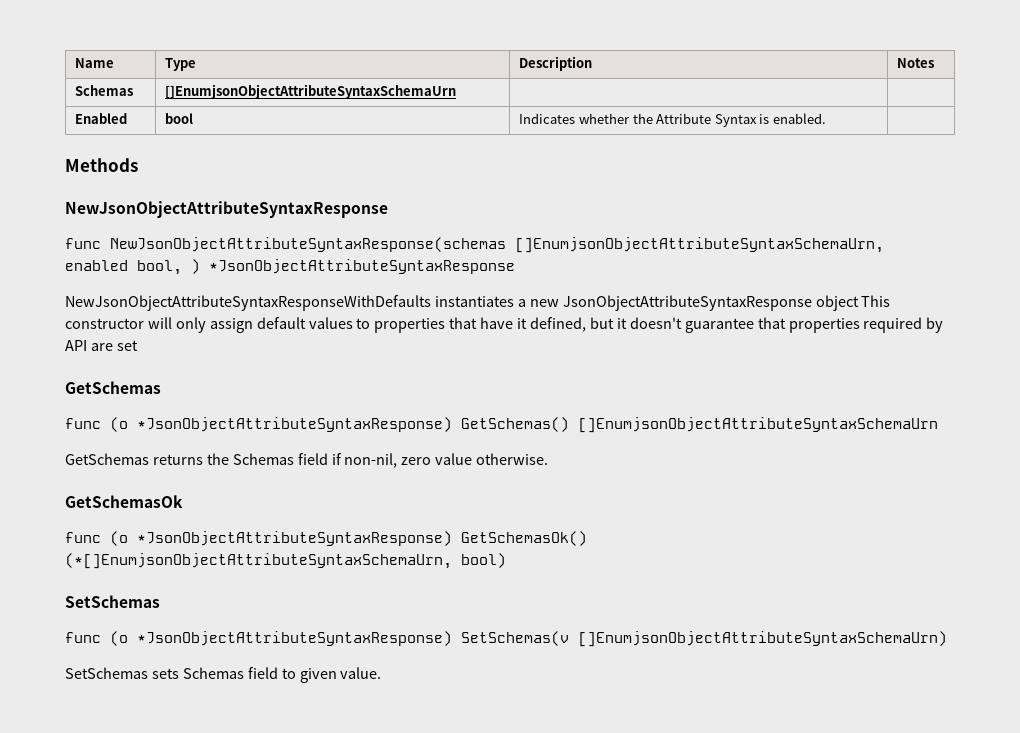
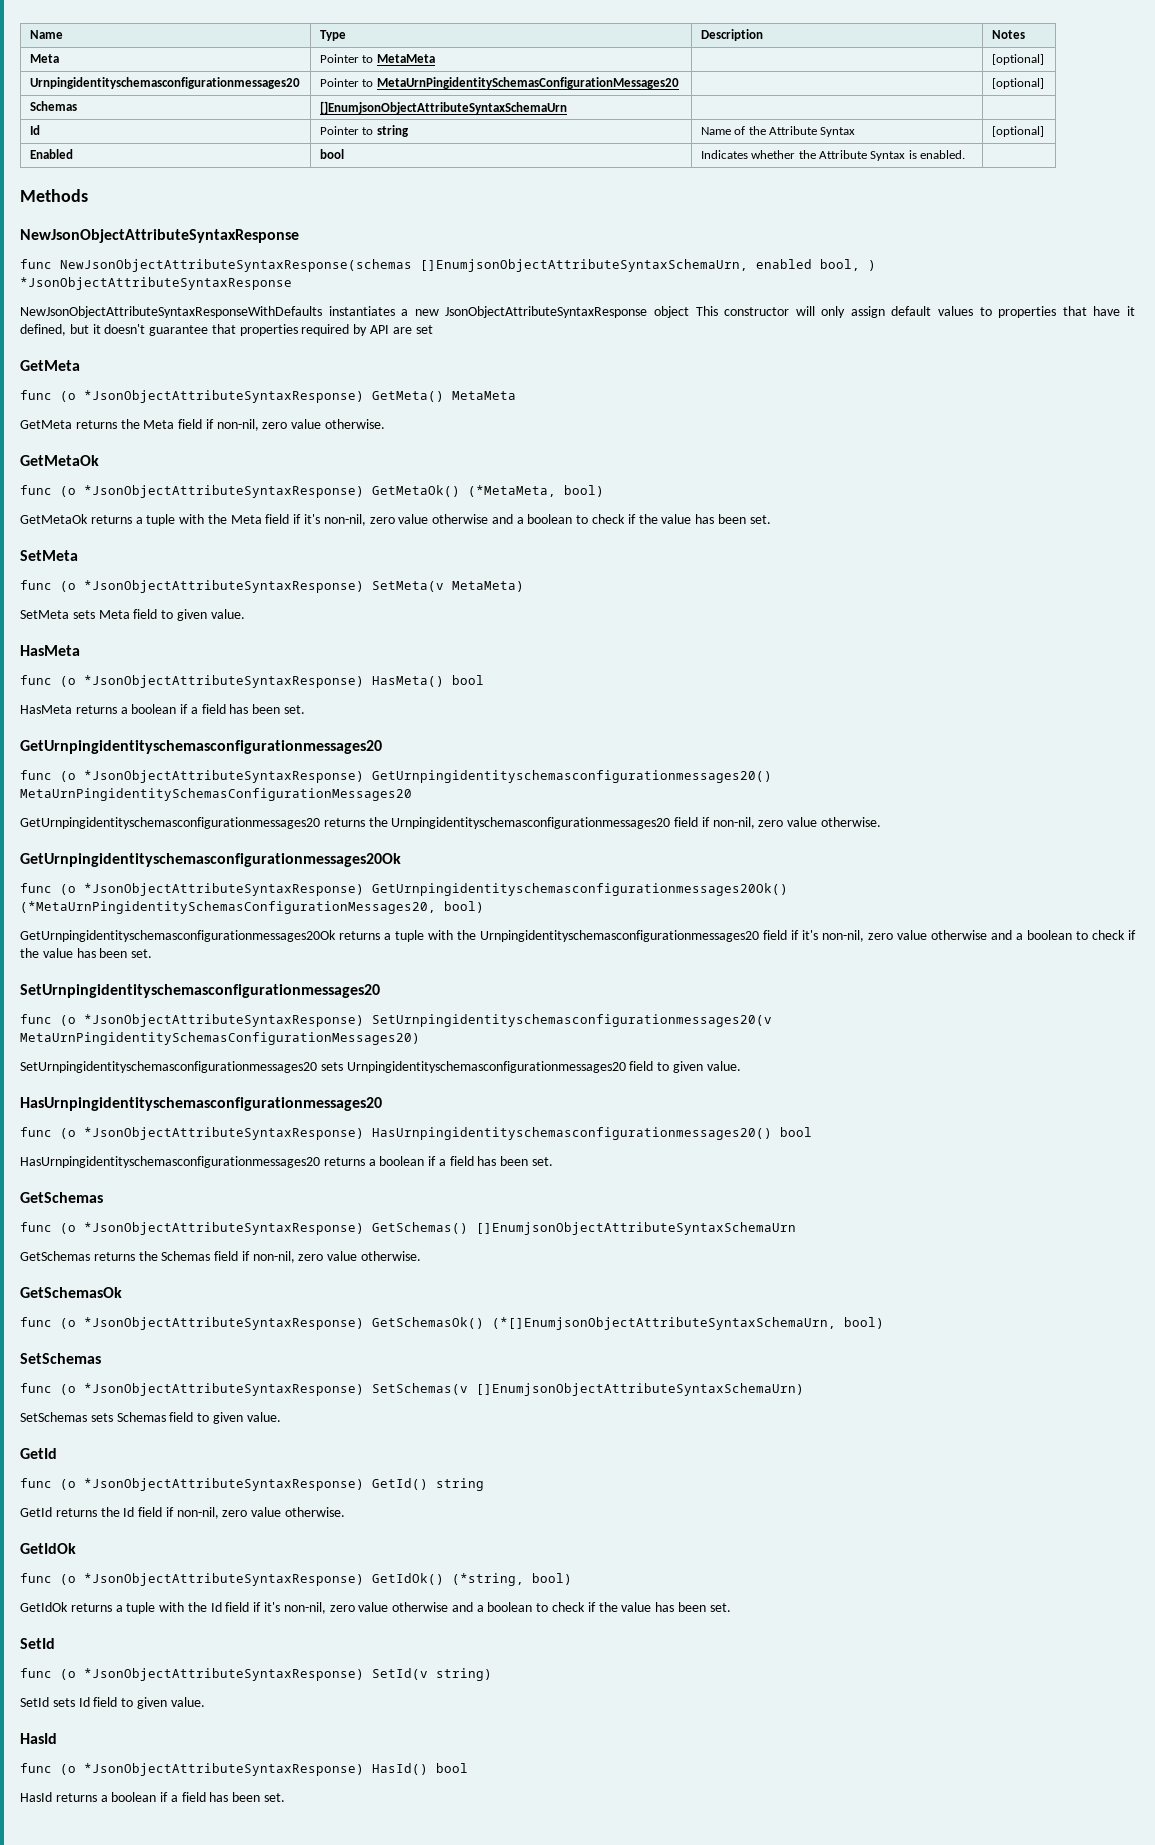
[75,85,134,96] [165,84,457,99] Schemas | []EnumjsonObjectAttributeSyntaxSchemaUrn | | -> [29,54,59,63] [319,54,435,63] [991,54,1044,65] [29,77,300,89] [319,77,679,89] [991,78,1044,89] [29,101,77,111] [319,101,567,114] [29,125,40,135] [319,125,409,137] [700,126,856,137] [991,126,1044,137] Meta | Pointer to MetaMeta | | [optional] // Urnpingidentityschemasconfigurationmessages20 | Pointer to MetaUrnPingidentitySchemasConfigurationMessages20 | | [optional] // Schemas | []EnumjsonObjectAttributeSyntaxSchemaUrn | | // Id | Pointer to string | Name of the Attribute Syntax | [optional]
(138, 345) none -> [20,360,80,371] [20,390,516,403] [20,419,386,431] [20,455,99,466] [20,485,604,498] [20,514,771,526] [20,550,78,561] [20,580,524,593] [20,609,245,621] [20,645,80,656] [20,675,484,688] [20,704,306,714] [20,740,382,754] [20,770,772,783] [20,788,412,801] [20,817,882,829] [20,853,401,867] [20,883,788,896] [20,901,484,914] [20,930,1136,942] [20,948,153,958] [20,984,380,998] [20,1014,772,1027] [20,1032,420,1045] [20,1061,741,1073] [20,1097,382,1111] [20,1127,812,1140] [20,1156,554,1168] // GetMeta // func (o *JsonObjectAttributeSyntaxResponse) GetMeta() MetaMeta // GetMeta returns the Meta field if non-nil, zero value otherwise. // GetMetaOk // func (o *JsonObjectAttributeSyntaxResponse) GetMetaOk() (*MetaMeta, bool) // GetMetaOk returns a tuple with the Meta field if it's non-nil, zero value otherwise and a boolean to check if the value has been set. // SetMeta // func (o *JsonObjectAttributeSyntaxResponse) SetMeta(v MetaMeta) // SetMeta sets Meta field to given value. // HasMeta // func (o *JsonObjectAttributeSyntaxResponse) HasMeta() bool // HasMeta returns a boolean if a field has been set. // GetUrnpingidentityschemasconfigurationmessages20 // func (o *JsonObjectAttributeSyntaxResponse) GetUrnpingidentityschemasconfigurationmessages20() MetaUrnPingidentitySchemasConfigurationMessages20 // GetUrnpingidentityschemasconfigurationmessages20 returns the Urnpingidentityschemasconfigurationmessages20 field if non-nil, zero value otherwise. // GetUrnpingidentityschemasconfigurationmessages20Ok // func (o *JsonObjectAttributeSyntaxResponse) GetUrnpingidentityschemasconfigurationmessages20Ok() (*MetaUrnPingidentitySchemasConfigurationMessages20, bool) // GetUrnpingidentityschemasconfigurationmessages20Ok returns a tuple with the Urnpingidentityschemasconfigurationmessages20 field if it's non-nil, zero value otherwise and a boolean to check if the value has been set. // SetUrnpingidentityschemasconfigurationmessages20 // func (o *JsonObjectAttributeSyntaxResponse) SetUrnpingidentityschemasconfigurationmessages20(v MetaUrnPingidentitySchemasConfigurationMessages20) // SetUrnpingidentityschemasconfigurationmessages20 sets Urnpingidentityschemasconfigurationmessages20 field to given value. // HasUrnpingidentityschemasconfigurationmessages20 // func (o *JsonObjectAttributeSyntaxResponse) HasUrnpingidentityschemasconfigurationmessages20() bool // HasUrnpingidentityschemasconfigurationmessages20 returns a boolean if a field has been set.
(382, 673) none -> [20,1448,57,1459] [20,1478,484,1491] [20,1507,346,1519] [20,1543,76,1554] [20,1573,572,1586] [20,1602,731,1614] [20,1638,55,1649] [20,1668,492,1681] [20,1697,205,1709] [20,1733,57,1744] [20,1763,468,1776] [20,1792,286,1802] // GetId // func (o *JsonObjectAttributeSyntaxResponse) GetId() string // GetId returns the Id field if non-nil, zero value otherwise. // GetIdOk // func (o *JsonObjectAttributeSyntaxResponse) GetIdOk() (*string, bool) // GetIdOk returns a tuple with the Id field if it's non-nil, zero value otherwise and a boolean to check if the value has been set. // SetId // func (o *JsonObjectAttributeSyntaxResponse) SetId(v string) // SetId sets Id field to given value. // HasId // func (o *JsonObjectAttributeSyntaxResponse) HasId() bool // HasId returns a boolean if a field has been set.

